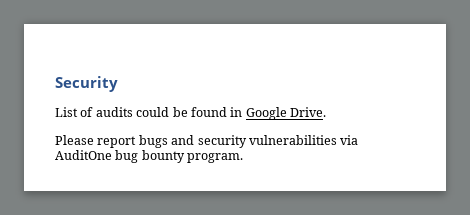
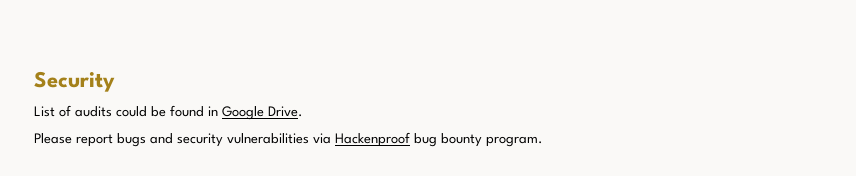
[55,150,112,160] AuditOne -> [335,132,410,147] Hackenproof

